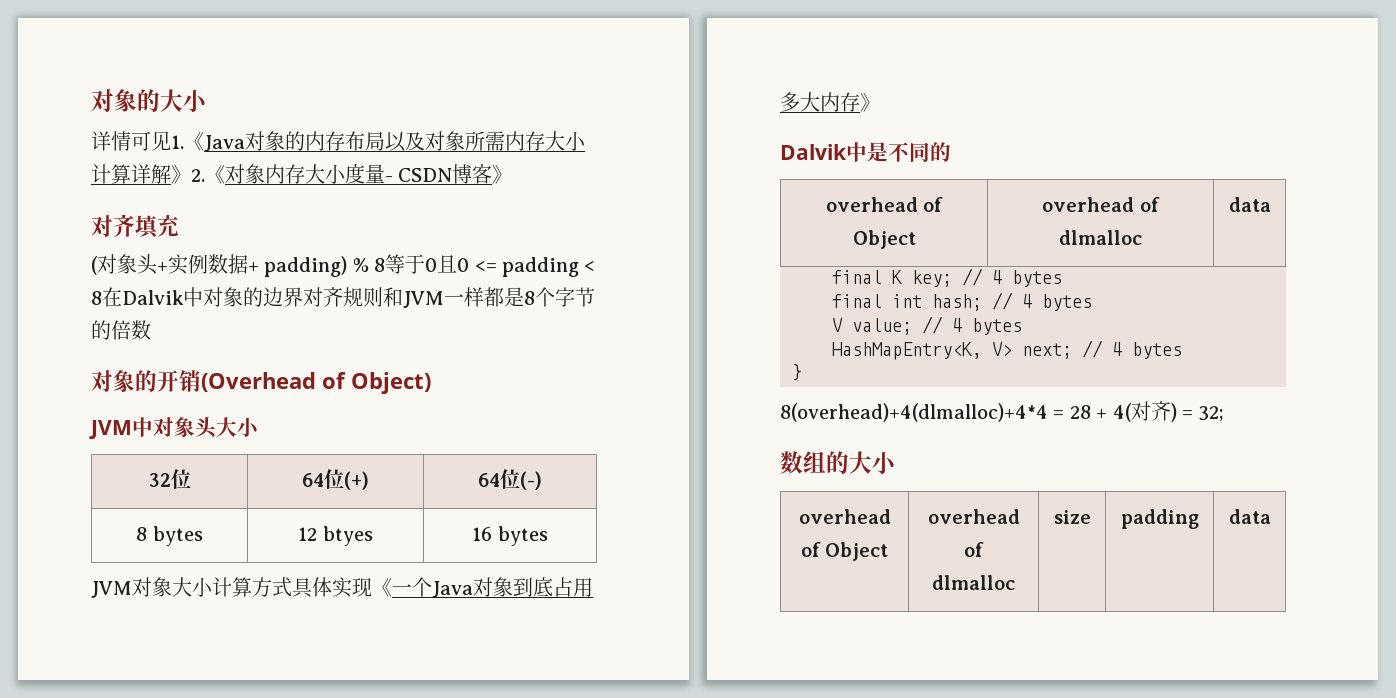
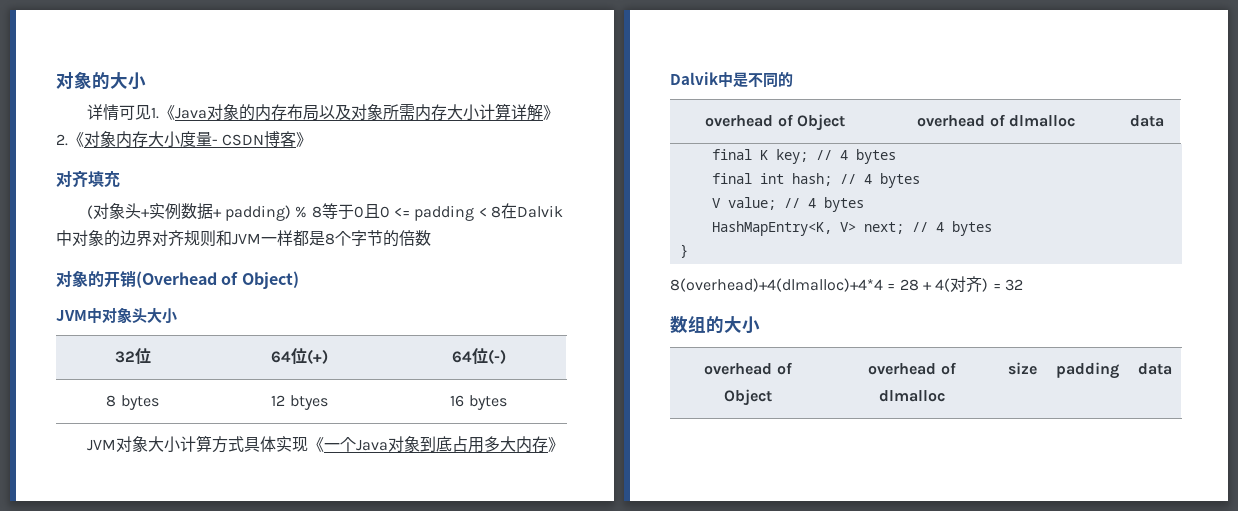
[1198,406,1225,422] 32; -> [1004,279,1023,291] 32

